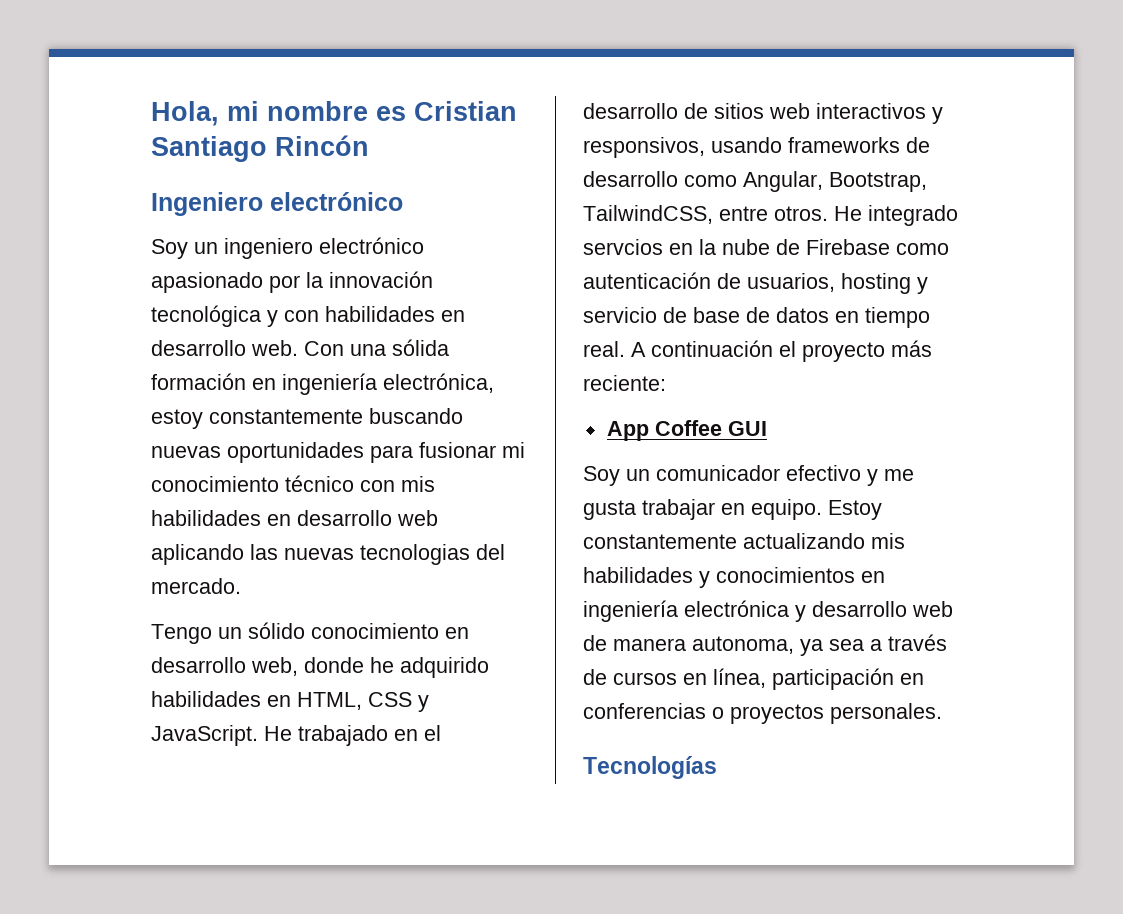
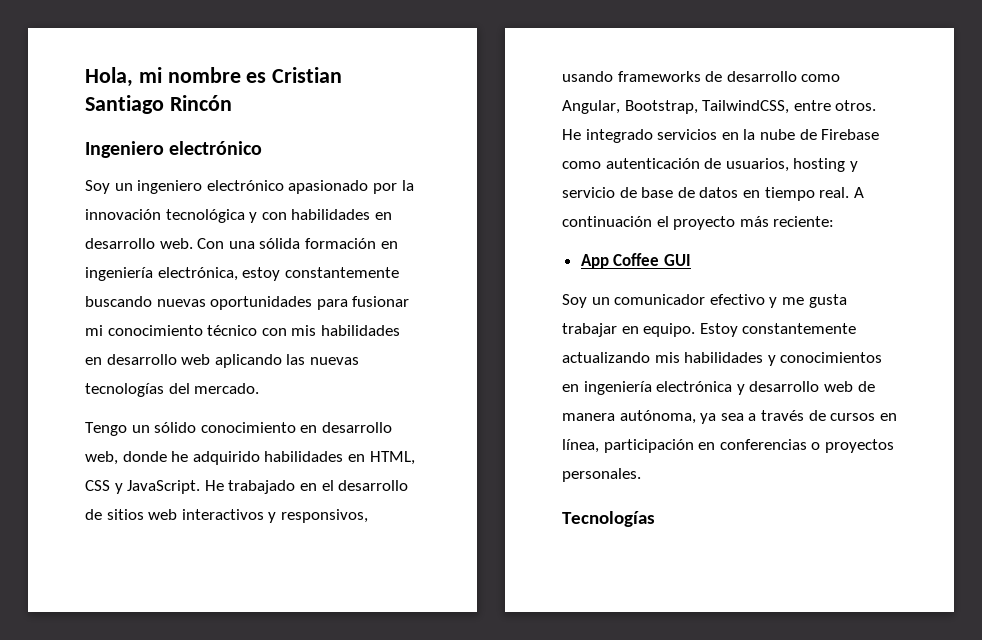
[360,544,470,565] tecnologias -> [85,383,164,397] tecnologías
[583,239,663,255] servcios -> [657,129,718,140] servicios
[692,636,794,654] autonoma, -> [619,410,696,424] autónoma,

